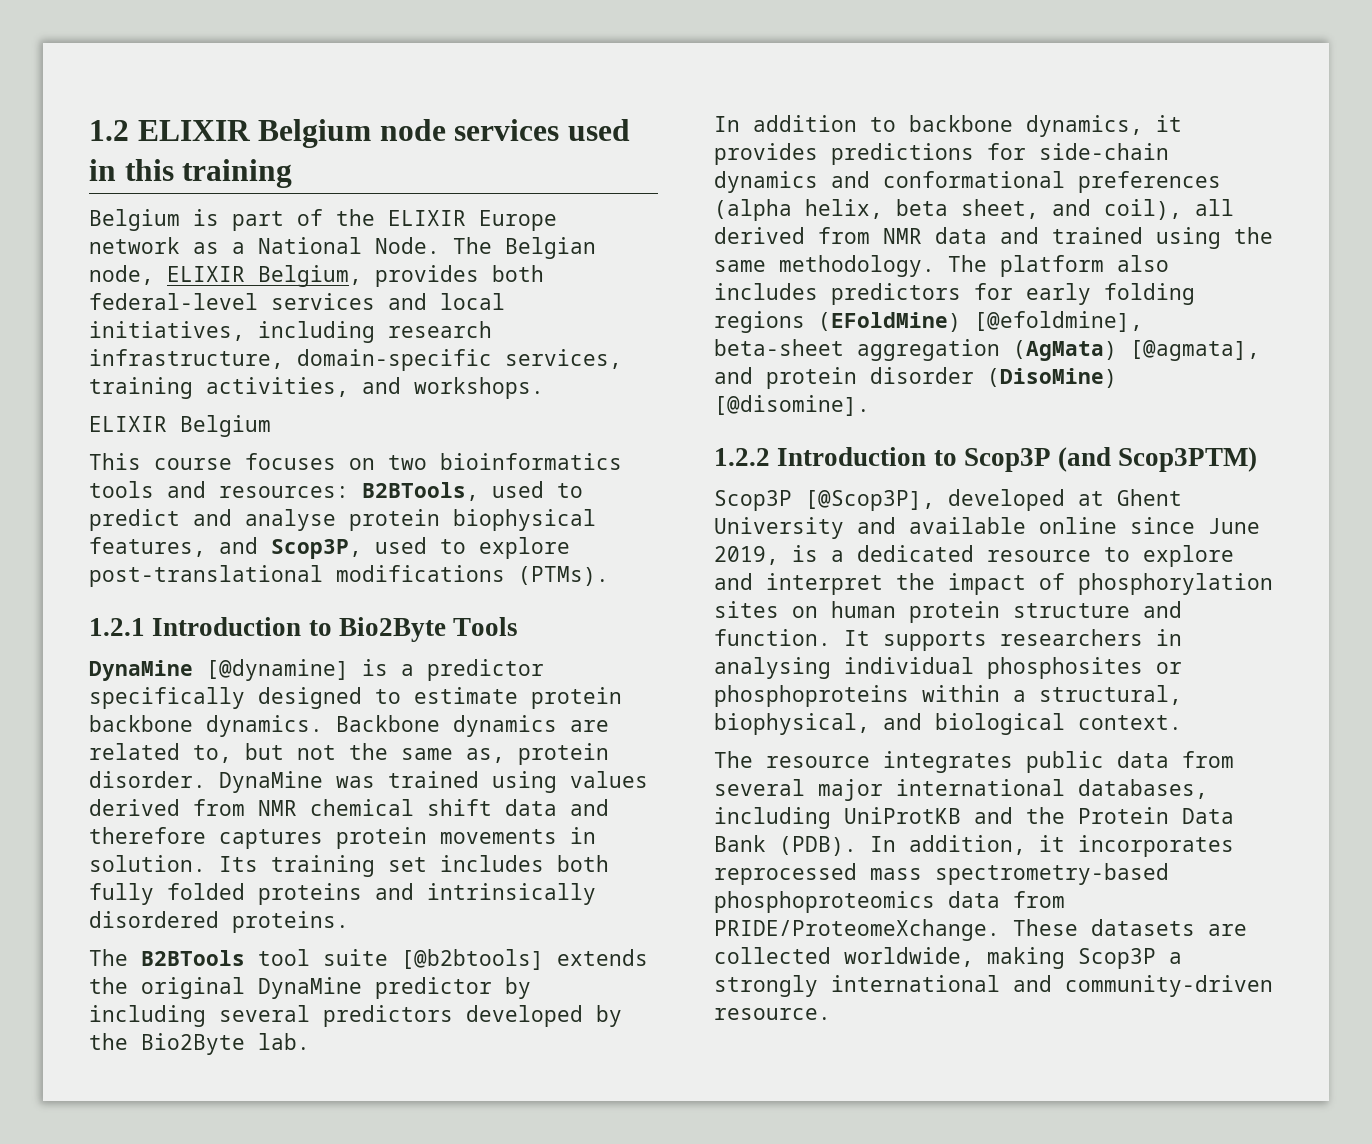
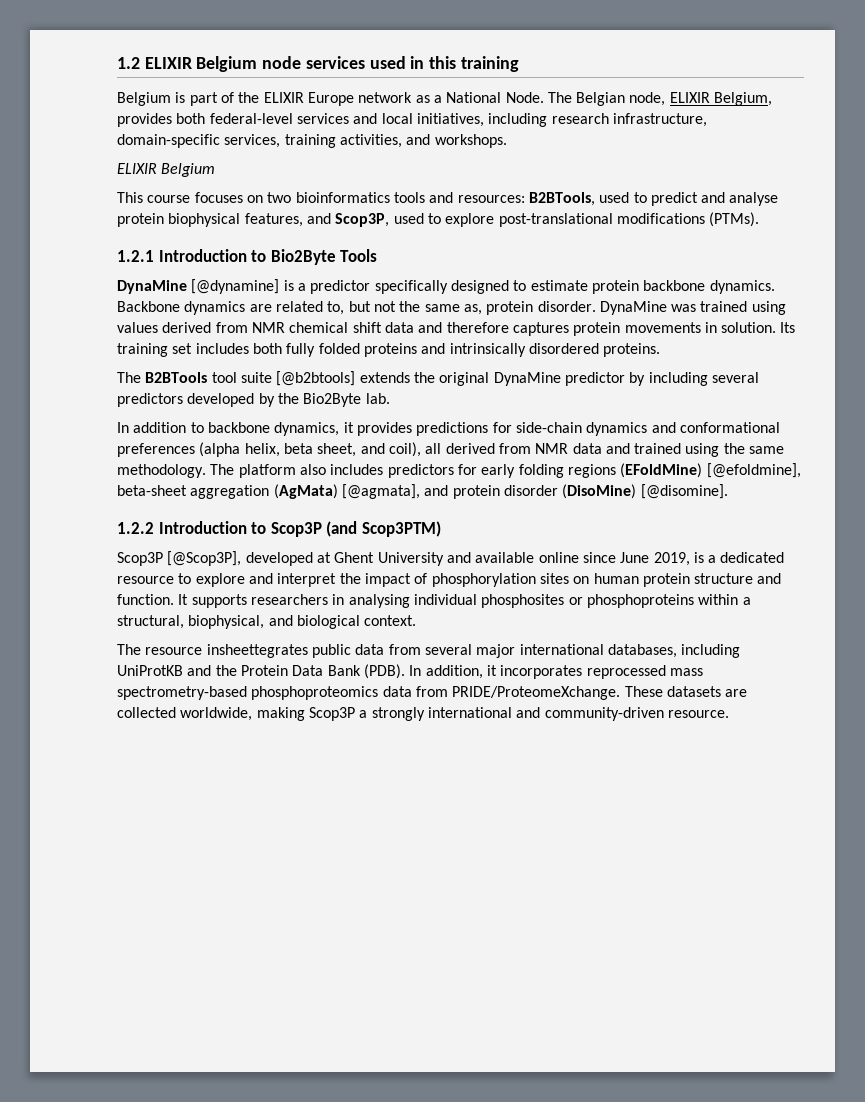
[883,751,1013,773] integrates -> [206,644,308,658] insheettegrates

